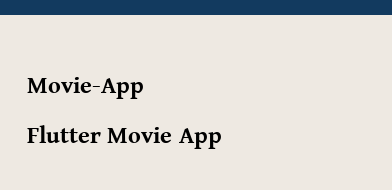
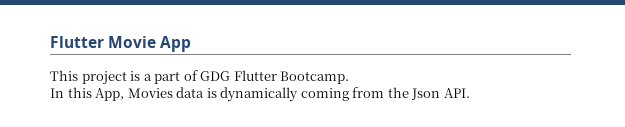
[27,77,144,99] Movie-App // -> (50, 42) none
(222, 138) none -> [50,70,350,85] [50,87,470,102] // This project is a part of GDG Flutter Bootcamp. // In this App, Movies data is dynamically coming from the Json API.

